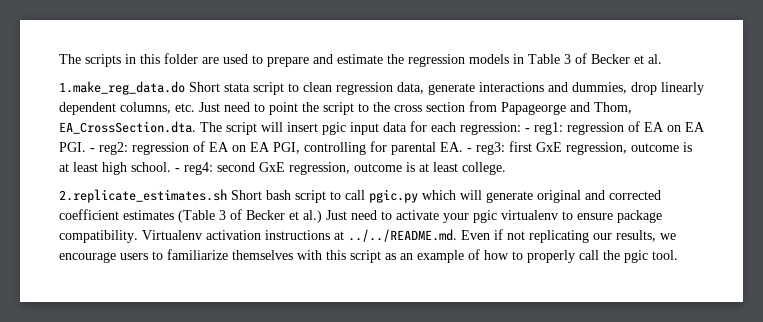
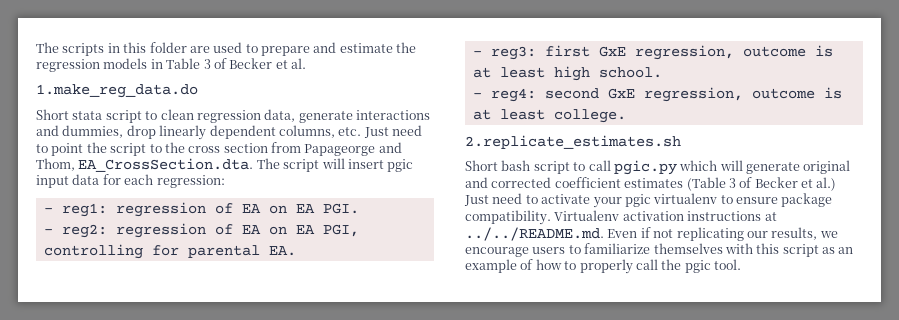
(185, 88) none -> (198, 91) //
(521, 128) none -> (225, 181) //
(86, 147) none -> (359, 208) //
(463, 147) none -> (296, 251) //
(171, 167) none -> (662, 72) //
(227, 196) none -> (681, 142) //

